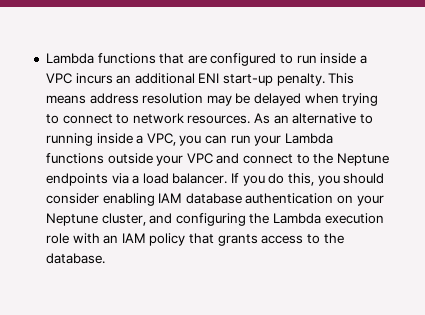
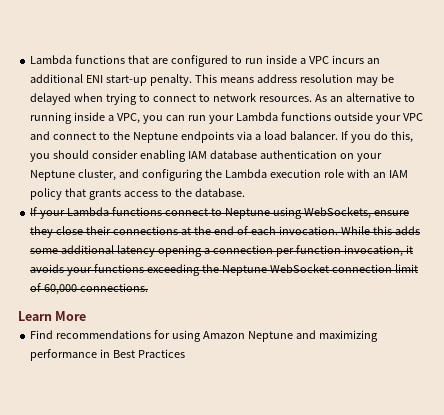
(105, 258) none -> [30,207,409,219] [30,226,420,238] [30,245,413,257] [30,264,418,276] [30,283,149,295] [18,311,87,321] [30,330,378,342] [30,349,186,361] // If your Lambda functions connect to Neptune using WebSockets, ensure they close their connections at the end of each invocation. While this adds some additional latency opening a connection per function invocation, it avoids your functions exceeding the Neptune WebSocket connection limit of 60,000 connections. // Learn More // Find recommendations for using Amazon Neptune and maximizing performance in Best Practices

